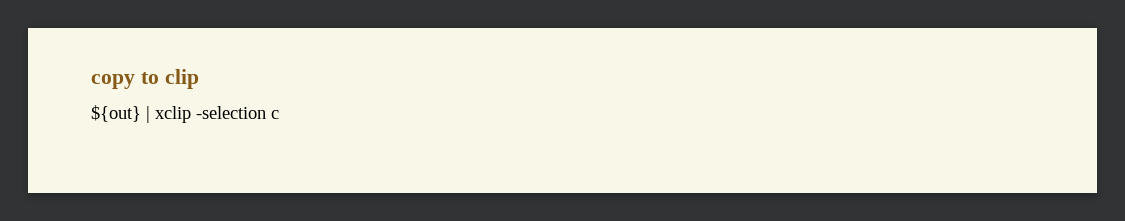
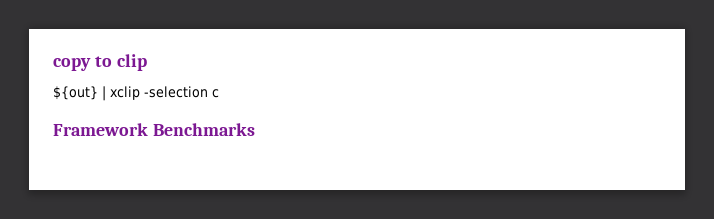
(279, 114) none -> [53,123,255,136] // Framework Benchmarks

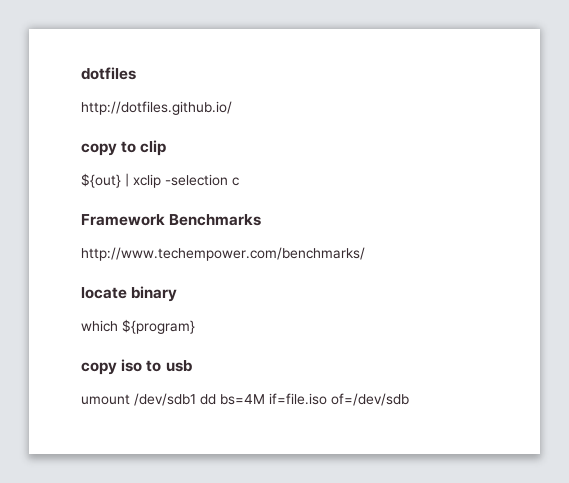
(53, 64) none -> [81,67,136,80] [81,101,232,115] dotfiles // http://dotfiles.github.io/ //
(255, 129) none -> [81,247,365,261] [81,286,178,302] [81,319,195,334] [81,359,192,375] [81,393,409,406] // http://www.techempower.com/benchmarks/ // locate binary // which ${program} // copy iso to usb // umount /dev/sdb1 dd bs=4M if=file.iso of=/dev/sdb

